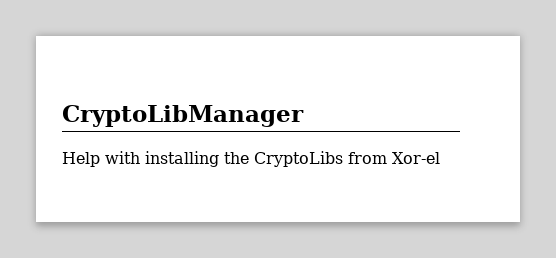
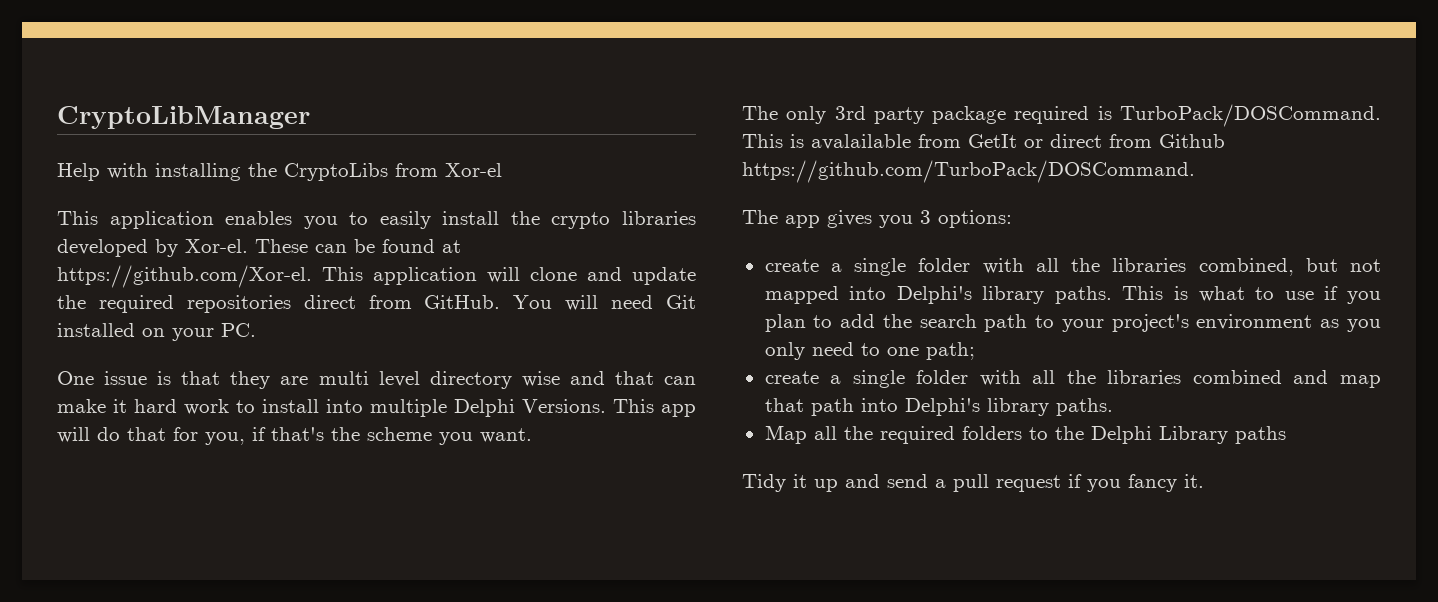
(440, 158) none -> [57,211,696,229] [57,239,461,257] [57,265,696,288] [57,295,697,313] [57,323,256,341] [57,371,696,389] [57,399,696,417] [57,427,532,445] [742,104,1381,127] [742,134,1225,150] [742,160,1195,183] [742,210,1012,228] [764,258,1381,276] [764,286,1381,304] [764,314,1381,332] [764,342,975,360] [764,370,1381,388] [764,398,1113,416] [764,425,1286,444] [742,474,1204,492] // This application enables you to easily install the crypto libraries developed by Xor-el. These can be found at https://github.com/Xor-el. This application will clone and update the required repositories direct from GitHub. You will need Git installed on your PC. // One issue is that they are multi level directory wise and that can make it hard work to install into multiple Delphi Versions. This app will do that for you, if that's the scheme you want. // The only 3rd party package required is TurboPack/DOSCommand. This is avalailable from GetIt or direct from Github https://github.com/TurboPack/DOSCommand. // The app gives you 3 options: // create a single folder with all the libraries combined, but not mapped into Delphi's library paths. This is what to use if you plan to add the search path to your project's environment as you only need to one path; // create a single folder with all the libraries combined and map that path into Delphi's library paths. // Map all the required folders to the Delphi Library paths // Tidy it up and send a pull request if you fancy it.

